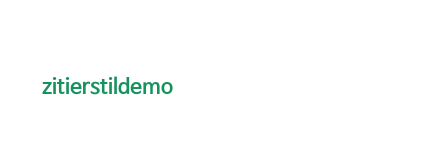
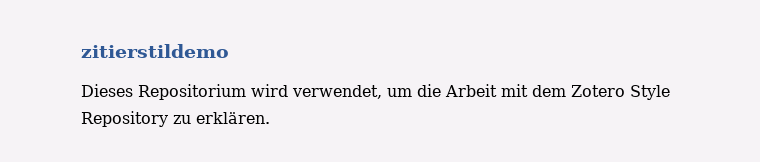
(173, 85) none -> [81,84,670,100] [81,111,270,127] // Dieses Repositorium wird verwendet, um die Arbeit mit dem Zotero Style Repository zu erklären.

